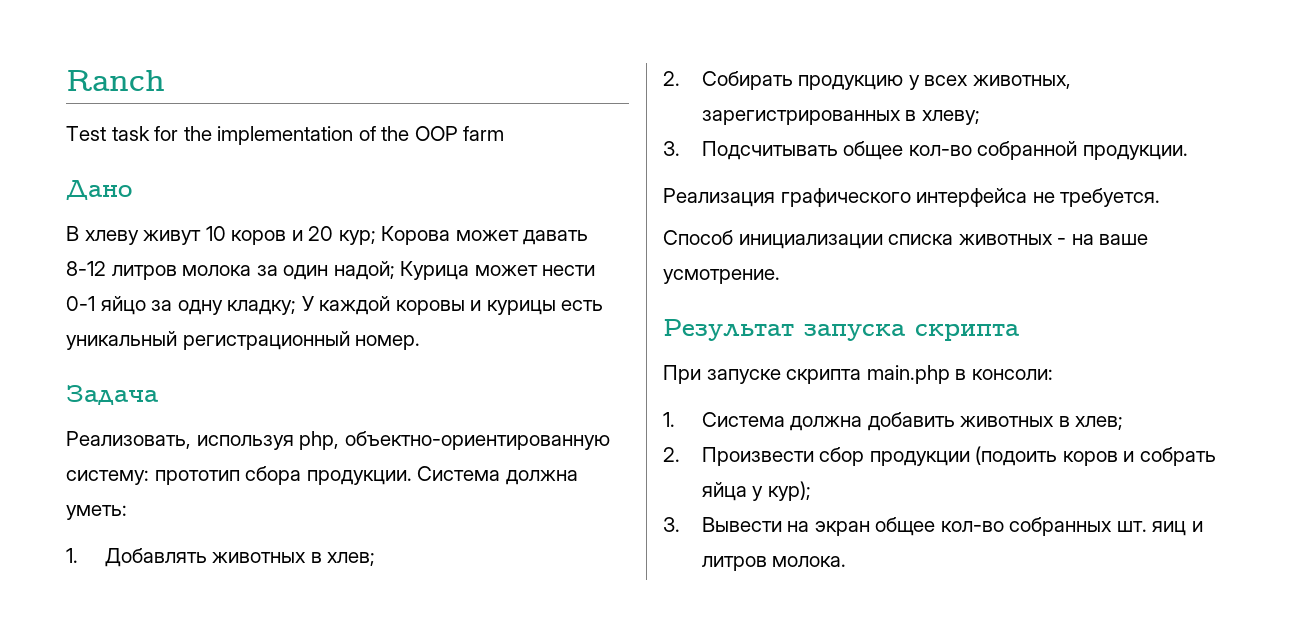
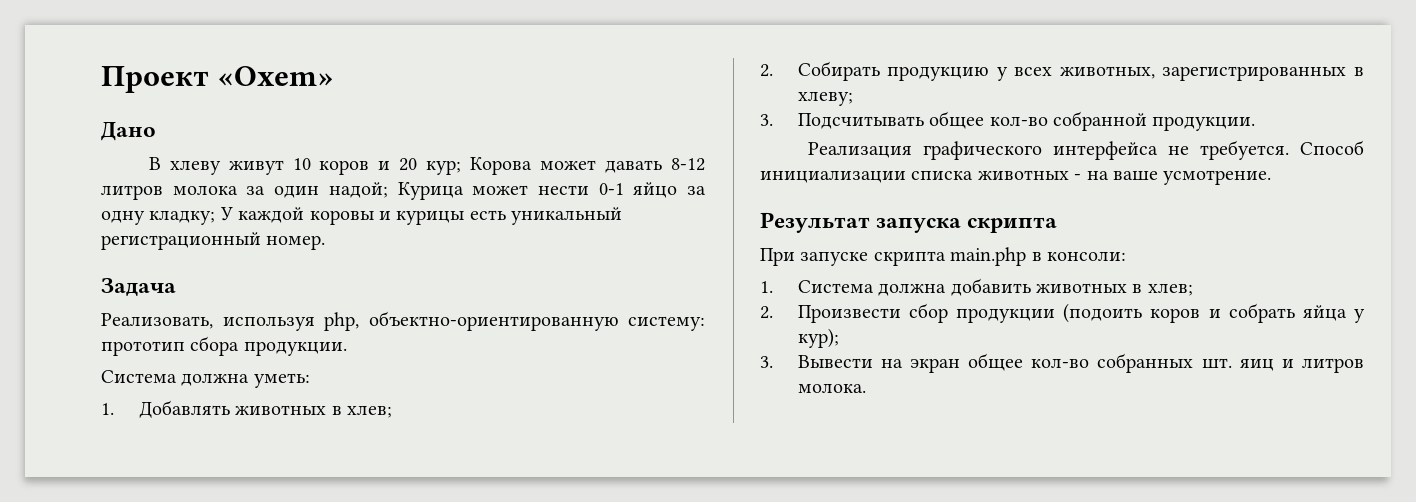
[66,70,165,91] [66,126,505,145] Ranch // Test task for the implementation of the OOP farm -> [101,66,335,93] Проект «Oxem»
(412, 477) none -> (347, 348) //
(1161, 197) // -> (1289, 150) none

